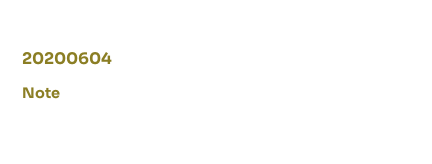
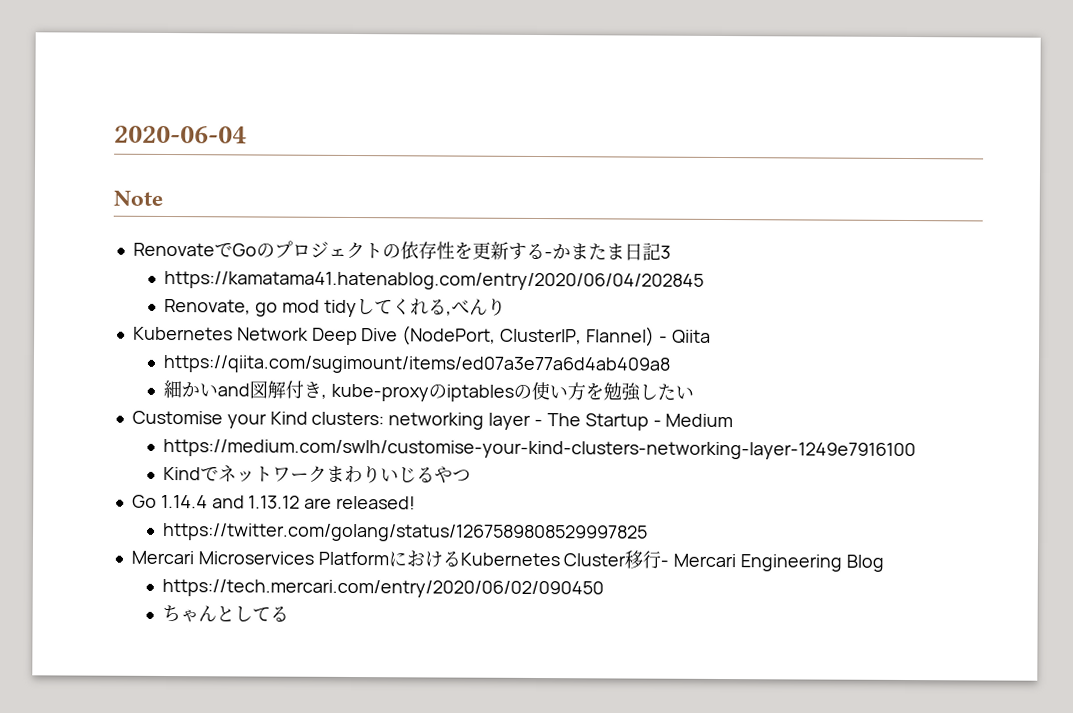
[22,51,112,65] 20200604 -> [114,125,247,144] 2020-06-04
(60, 93) none -> [132,240,671,261] [164,270,705,291] [164,297,507,318] [132,325,711,347] [163,354,671,375] [163,379,695,402] [131,410,734,431] [163,438,917,461] [163,464,472,484] [131,494,417,510] [163,522,649,543] [130,550,884,572] [162,578,605,599] [162,604,290,623] // RenovateでGoのプロジェクトの依存性を更新する-かまたま日記3 // https://kamatama41.hatenablog.com/entry/2020/06/04/202845 // Renovate, go mod tidyしてくれる,べんり // Kubernetes Network Deep Dive (NodePort, ClusterIP, Flannel) - Qiita // https://qiita.com/sugimount/items/ed07a3e77a6d4ab409a8 // 細かいand図解付き, kube-proxyのiptablesの使い方を勉強したい // Customise your Kind clusters: networking layer - The Startup - Medium // https://medium.com/swlh/customise-your-kind-clusters-networking-layer-1249e7916100 // Kindでネットワークまわりいじるやつ // Go 1.14.4 and 1.13.12 are released! // https://twitter.com/golang/status/1267589808529997825 // Mercari Microservices PlatformにおけるKubernetes Cluster移行- Mercari Engineering Blog // https://tech.mercari.com/entry/2020/06/02/090450 // ちゃんとしてる

